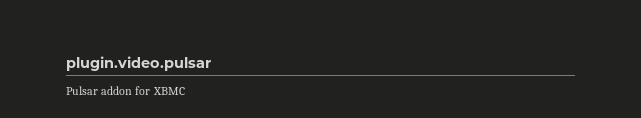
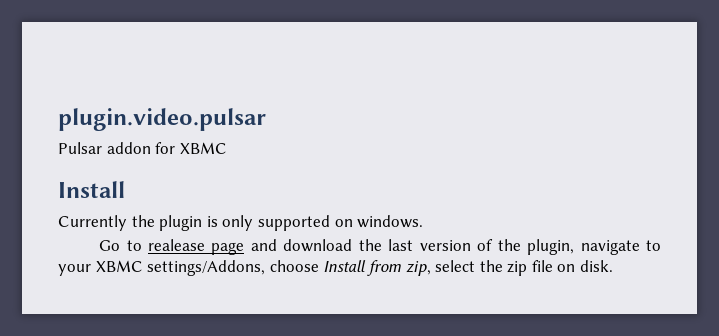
(185, 91) none -> [58,181,125,198] [58,215,424,231] [99,239,661,255] [58,260,614,276] // Install // Currently the plugin is only supported on windows. // Go to realease page and download the last version of the plugin, navigate to your XBMC settings/Addons, choose Install from zip, select the zip file on disk.

